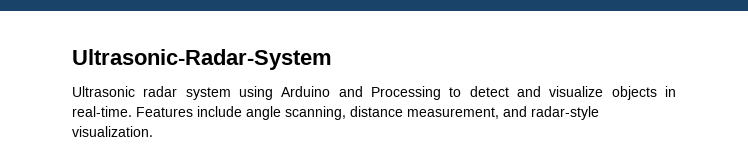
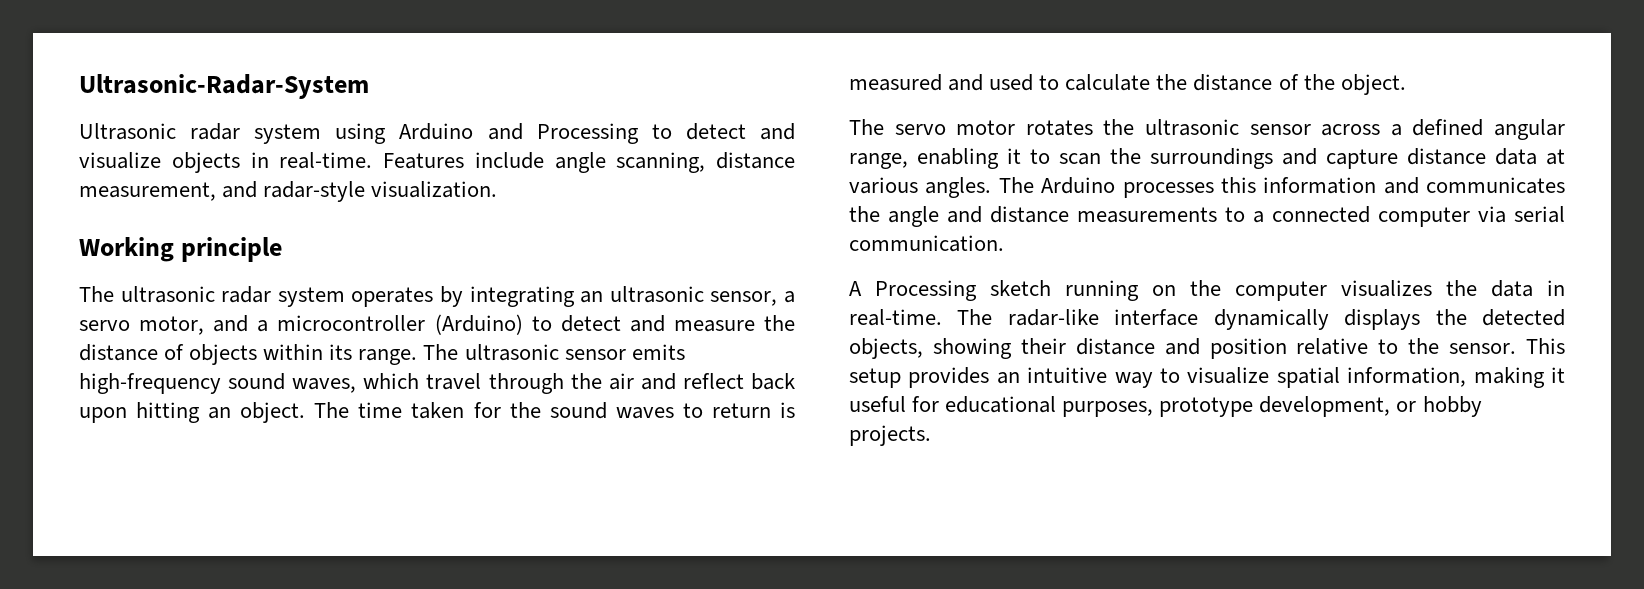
(153, 131) none -> [79,237,283,262] [79,286,796,307] [79,314,796,335] [79,344,685,365] [79,373,796,394] [79,402,796,423] [849,74,1406,95] [849,119,1565,140] [849,148,1565,169] [849,177,1565,198] [849,206,1565,227] [849,235,1004,252] [849,280,1565,301] [849,309,1565,330] [849,338,1565,359] [849,367,1565,388] [849,396,1482,417] [849,425,931,446] // Working principle // The ultrasonic radar system operates by integrating an ultrasonic sensor, a servo motor, and a microcontroller (Arduino) to detect and measure the distance of objects within its range. The ultrasonic sensor emits high-frequency sound waves, which travel through the air and reflect back upon hitting an object. The time taken for the sound waves to return is measured and used to calculate the distance of the object. // The servo motor rotates the ultrasonic sensor across a defined angular range, enabling it to scan the surroundings and capture distance data at various angles. The Arduino processes this information and communicates the angle and distance measurements to a connected computer via serial communication. // A Processing sketch running on the computer visualizes the data in real-time. The radar-like interface dynamically displays the detected objects, showing their distance and position relative to the sensor. This setup provides an intuitive way to visualize spatial information, making it useful for educational purposes, prototype development, or hobby projects.

